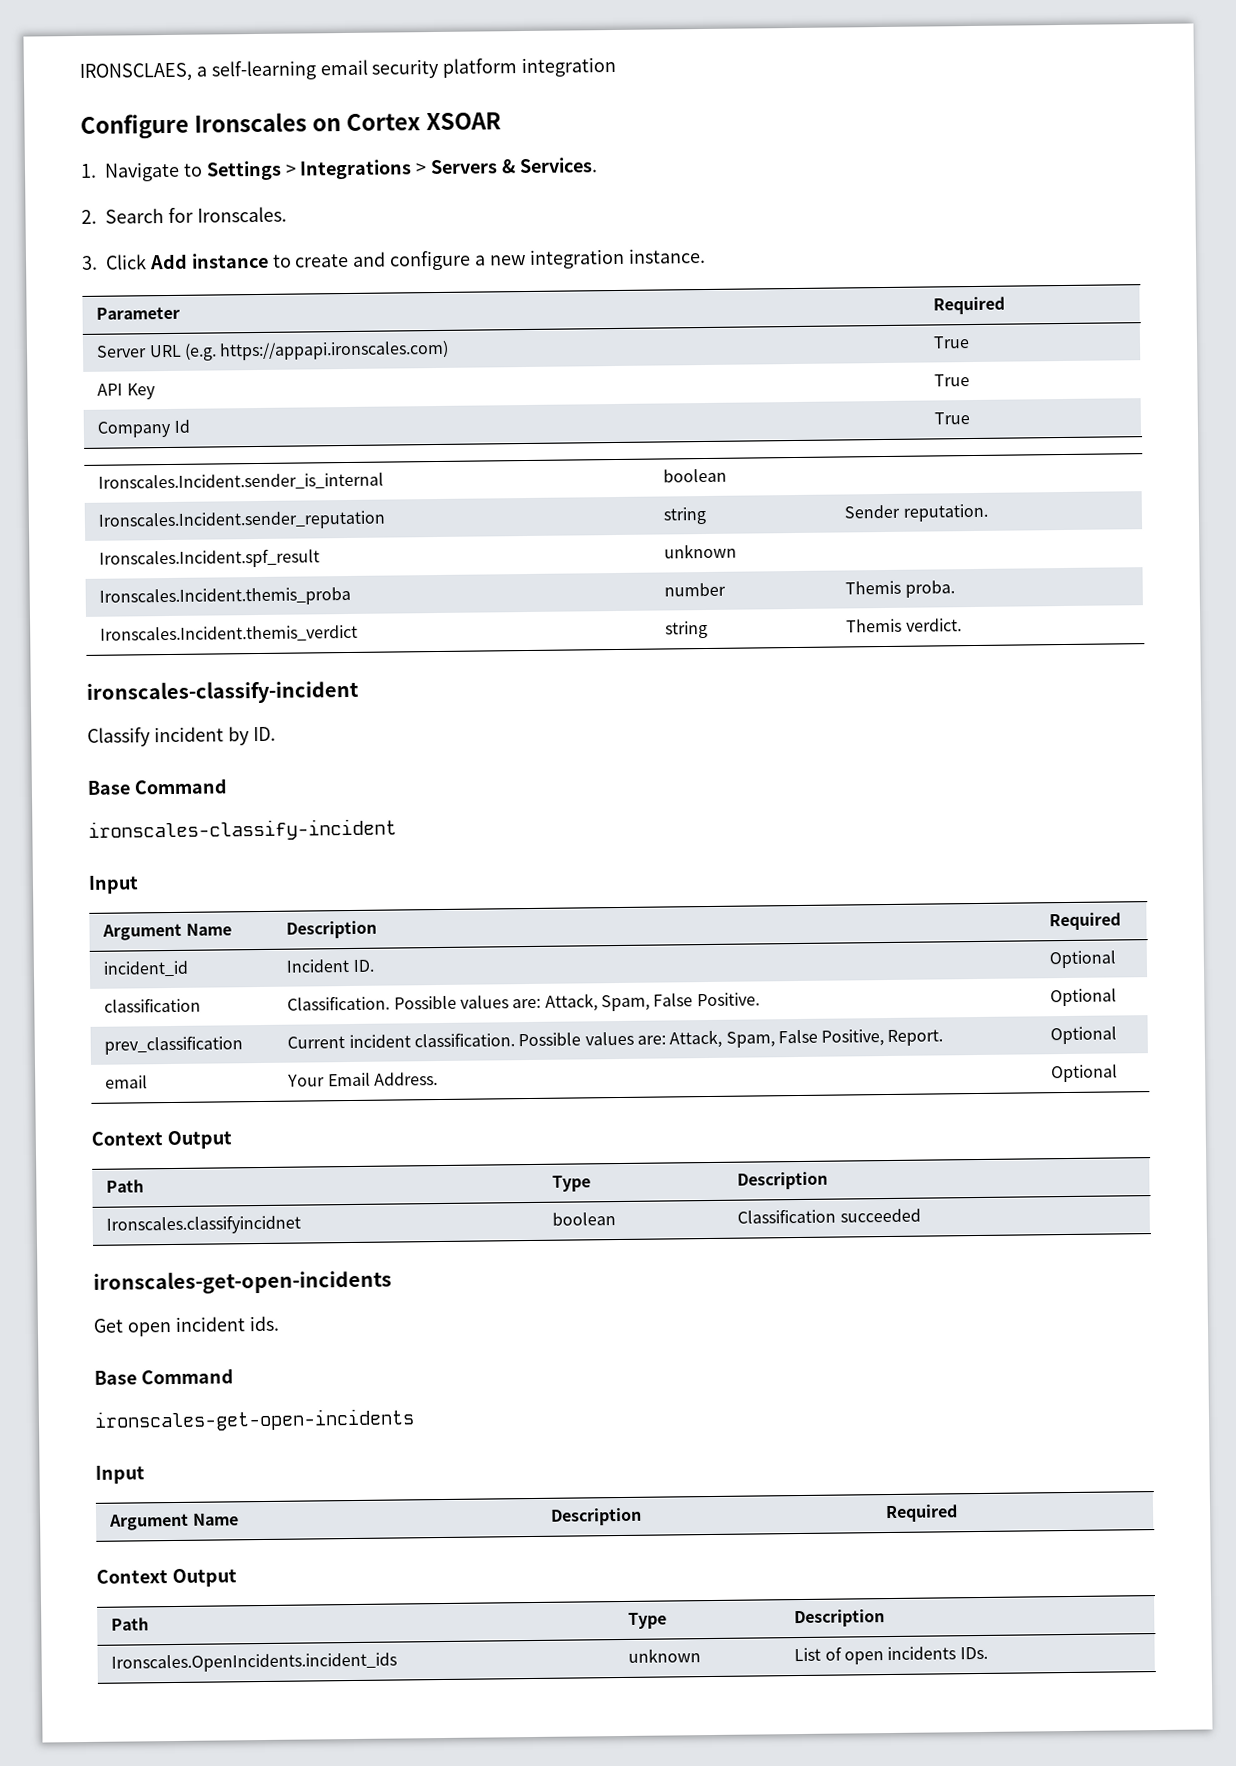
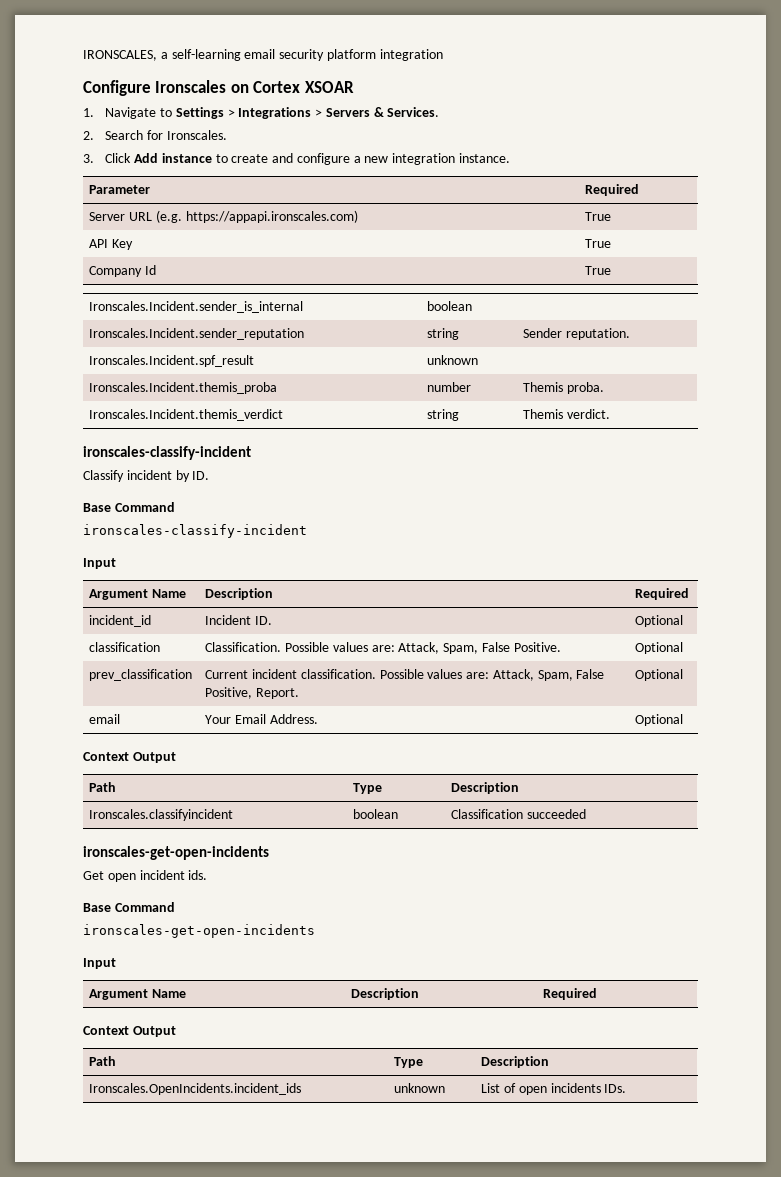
[79,62,193,82] IRONSCLAES, -> [83,50,157,61] IRONSCALES,
[106,1214,302,1235] Ironscales.classifyincidnet -> [89,809,234,821] Ironscales.classifyincident

